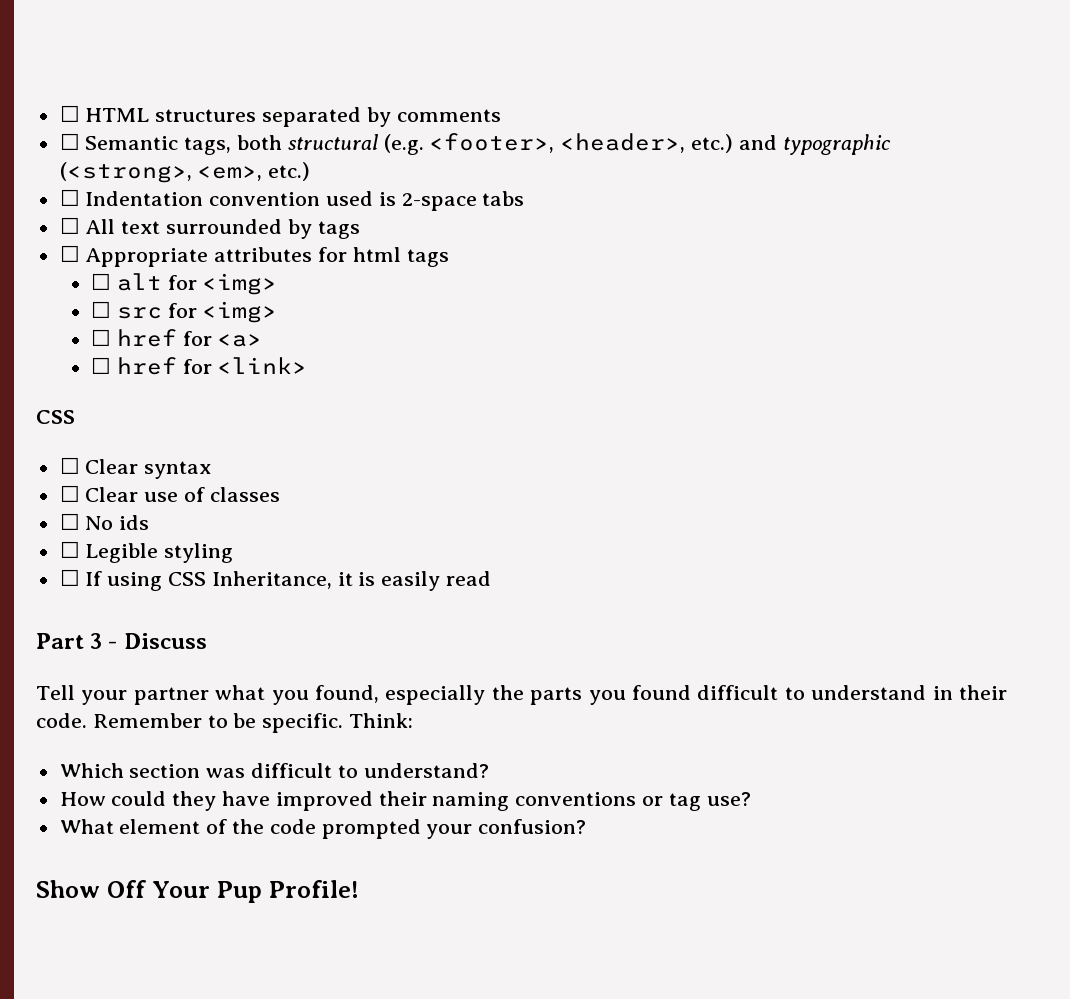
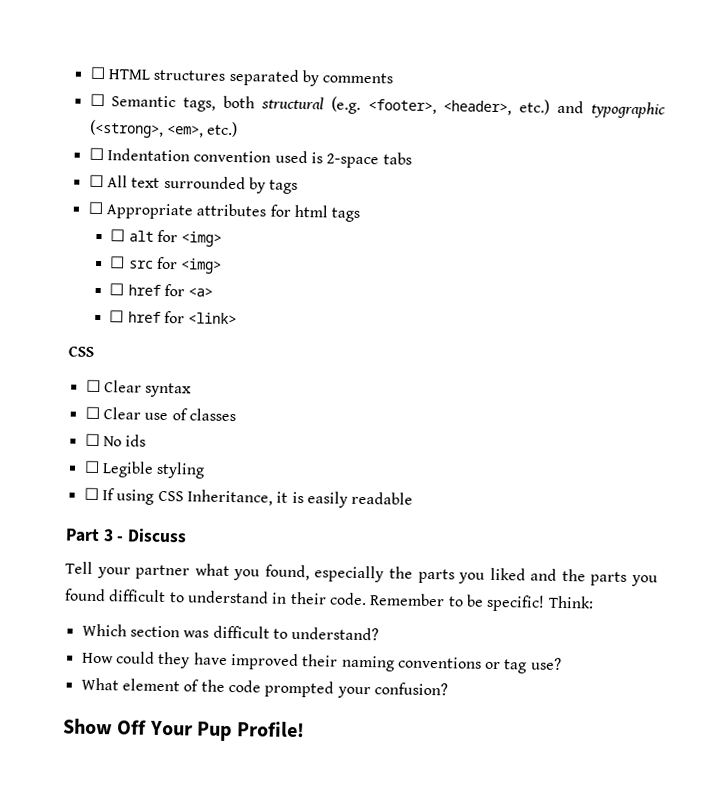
[446,571,492,586] read -> [351,491,414,505] readable
(626, 697) none -> [489,567,658,587] liked and the parts you
[262,713,344,733] specific. -> [486,594,546,612] specific!

